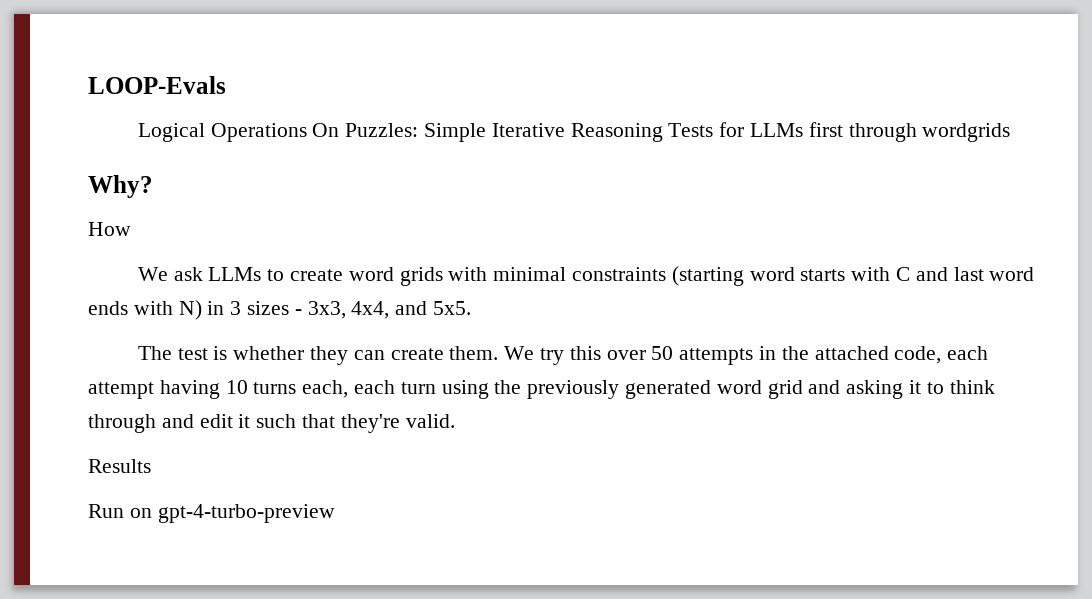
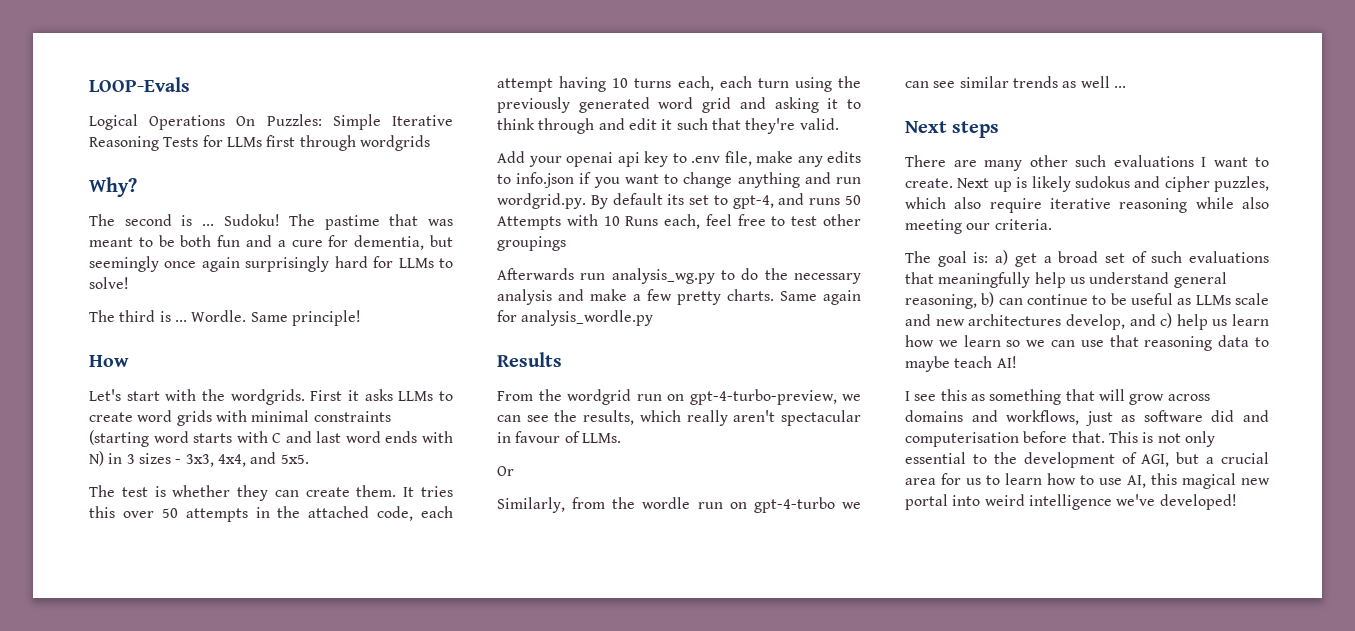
[88,222,131,236] [137,267,203,281] How // We ask -> [89,214,453,230] [89,235,454,250] [89,256,453,272] [89,277,129,289] [89,310,361,326] [89,355,129,367] [89,389,393,405] The second is ... Sudoku! The pastime that was meant to be both fun and a cure for dementia, but seemingly once again surprisingly hard for LLMs to solve! // The third is ... Wordle. Same principle! // How // Let's start with the wordgrids. First it asks
[504,346,564,365] We try -> [403,486,453,497] It tries
[88,459,151,473] [88,504,335,523] Results // Run on gpt-4-turbo-preview -> [497,151,861,167] [497,172,861,188] [497,193,861,209] [497,214,861,230] [497,236,566,251] [497,268,861,284] [497,289,861,305] [497,310,654,326] [497,352,562,367] [497,389,861,405] [497,410,861,426] [497,431,621,443] [497,466,514,476] [497,497,861,513] [905,76,1126,88] [905,121,1000,138] [905,155,1269,171] [905,176,1269,192] [905,197,1269,213] [905,219,1052,234] [905,250,1269,267] [905,272,1227,288] [905,292,1269,309] [905,313,1269,330] [905,335,1269,351] [905,356,1017,372] [905,389,1210,405] [905,410,1269,426] [905,431,1215,447] [905,452,1269,468] [905,473,1270,489] [905,494,1237,510] Add your openai api key to .env file, make any edits to info.json if you want to change anything and run wordgrid.py. By default its set to gpt-4, and runs 50 Attempts with 10 Runs each, feel free to test other groupings // Afterwards run analysis_wg.py to do the necessary analysis and make a few pretty charts. Same again for analysis_wordle.py // Results // From the wordgrid run on gpt-4-turbo-preview, we can see the results, which really aren't spectacular in favour of LLMs. // Or // Similarly, from the wordle run on gpt-4-turbo we can see similar trends as well ... // Next steps // There are many other such evaluations I want to create. Next up is likely sudokus and cipher puzzles, which also require iterative reasoning while also meeting our criteria. // The goal is: a) get a broad set of such evaluations that meaningfully help us understand general reasoning, b) can continue to be useful as LLMs scale and new architectures develop, and c) help us learn how we learn so we can use that reasoning data to maybe teach AI! // I see this as something that will grow across domains and workflows, just as software did and computerisation before that. This is not only essential to the development of AGI, but a crucial area for us to learn how to use AI, this magical new portal into weird intelligence we've developed!

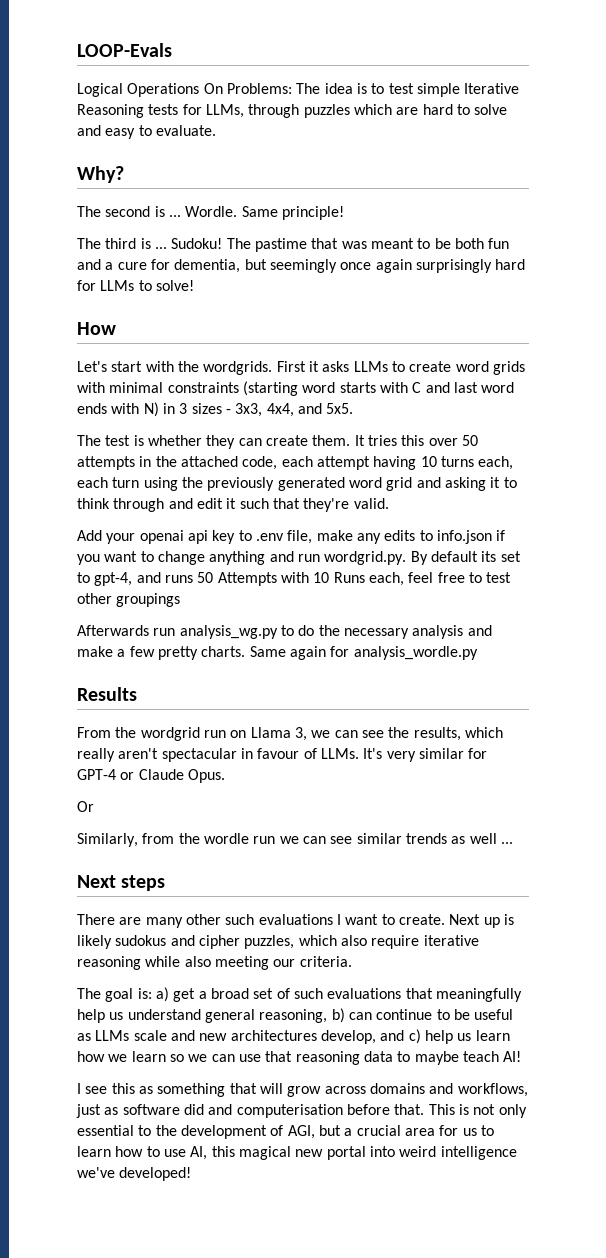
[266,114,454,130] [89,135,430,151] Puzzles: Simple Iterative Reasoning Tests for LLMs first through wordgrids -> [226,83,520,97] [77,104,508,118] [77,125,216,139] Problems: The idea is to test simple Iterative Reasoning tests for LLMs, through puzzles which are hard to solve and easy to evaluate.
(214, 225) none -> [185,206,344,220] [77,238,167,249] Wordle. Same principle! // The third is ...
[89,310,361,326] // The third is ... Wordle. Same principle! -> (194, 285) none
[689,389,837,405] gpt-4-turbo-preview, -> [250,727,307,741] Llama 3,
(621, 438) none -> [363,748,488,762] [77,769,225,783] It's very similar for GPT-4 or Claude Opus.
[729,497,835,513] on gpt-4-turbo -> (276, 840) none

